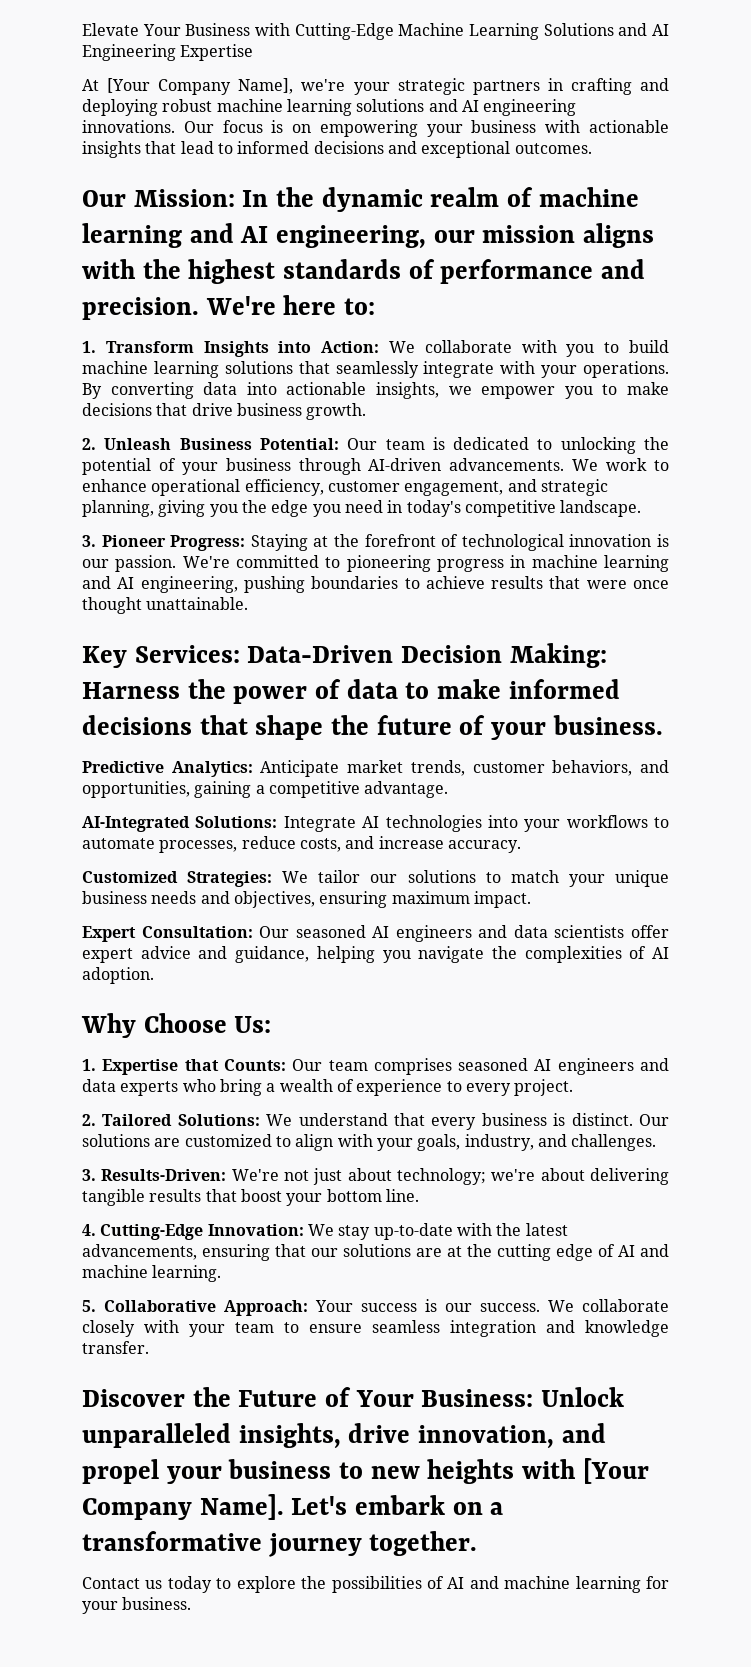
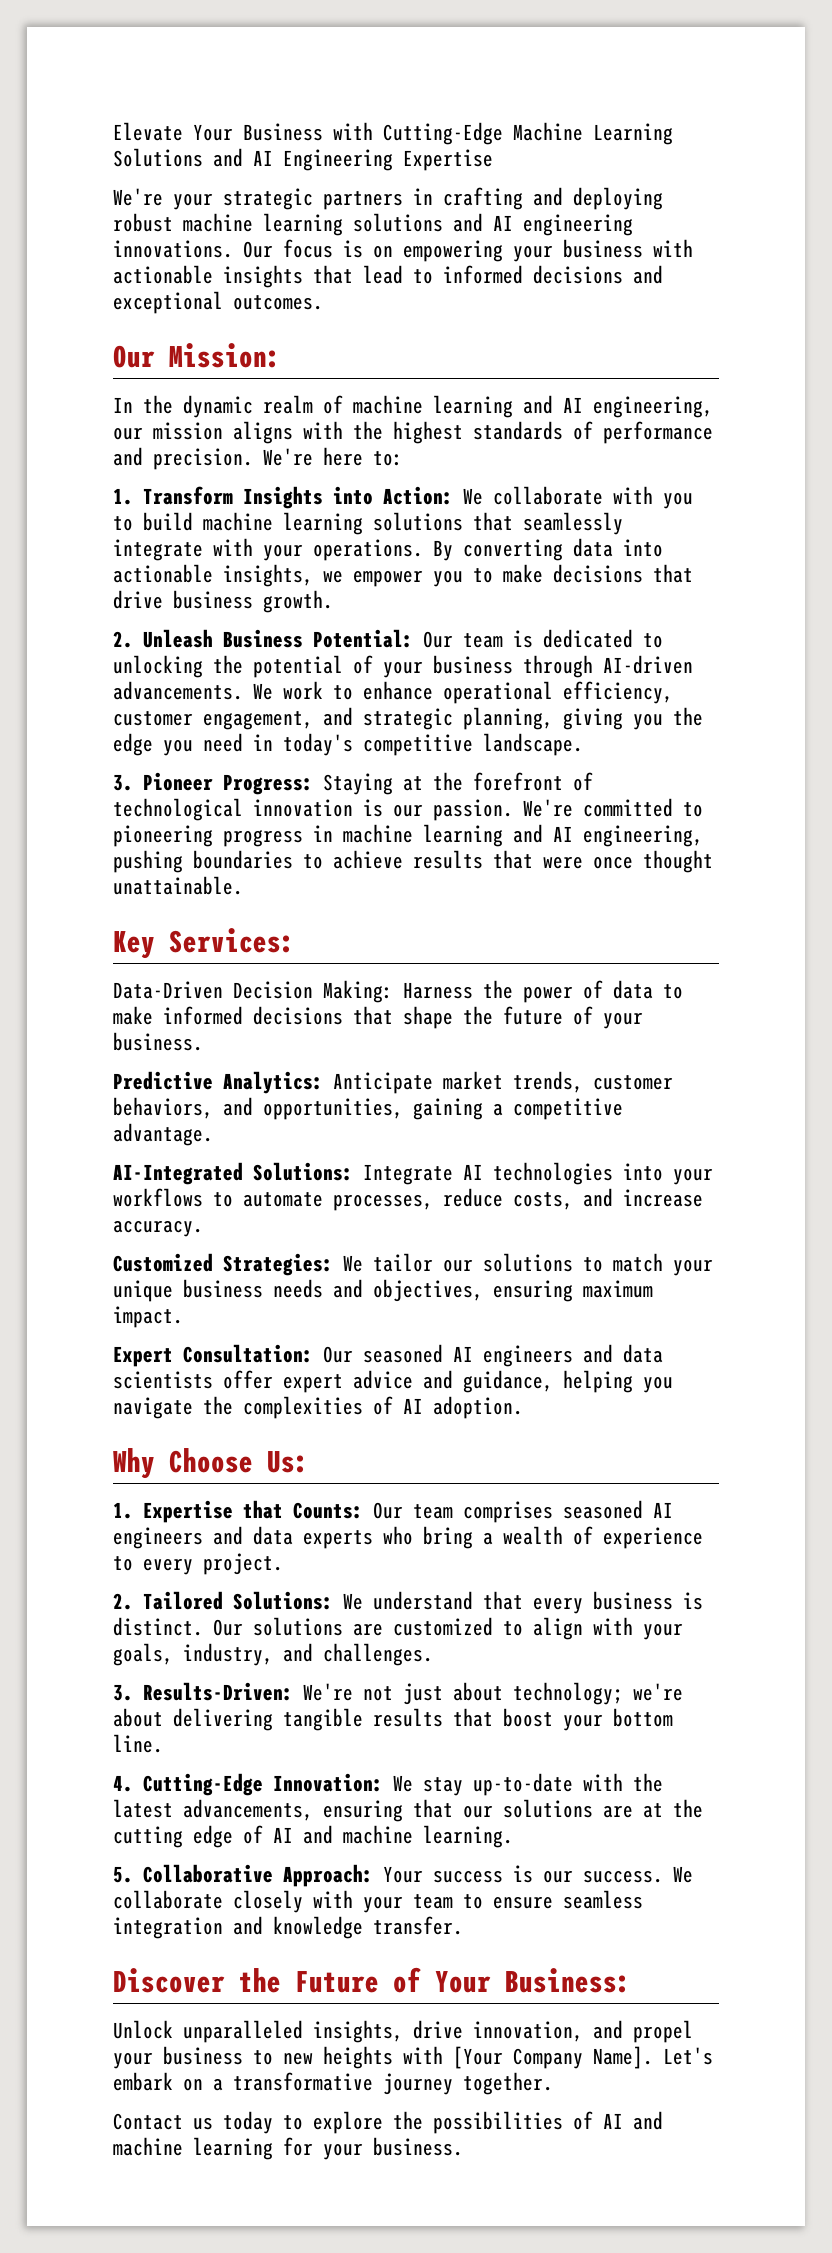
[82,78,346,95] At [Your Company Name], we're -> [113,188,163,206] We're
(235, 198) none -> (281, 355) //
(240, 654) none -> (295, 940) //
(534, 1398) none -> (631, 1980) //

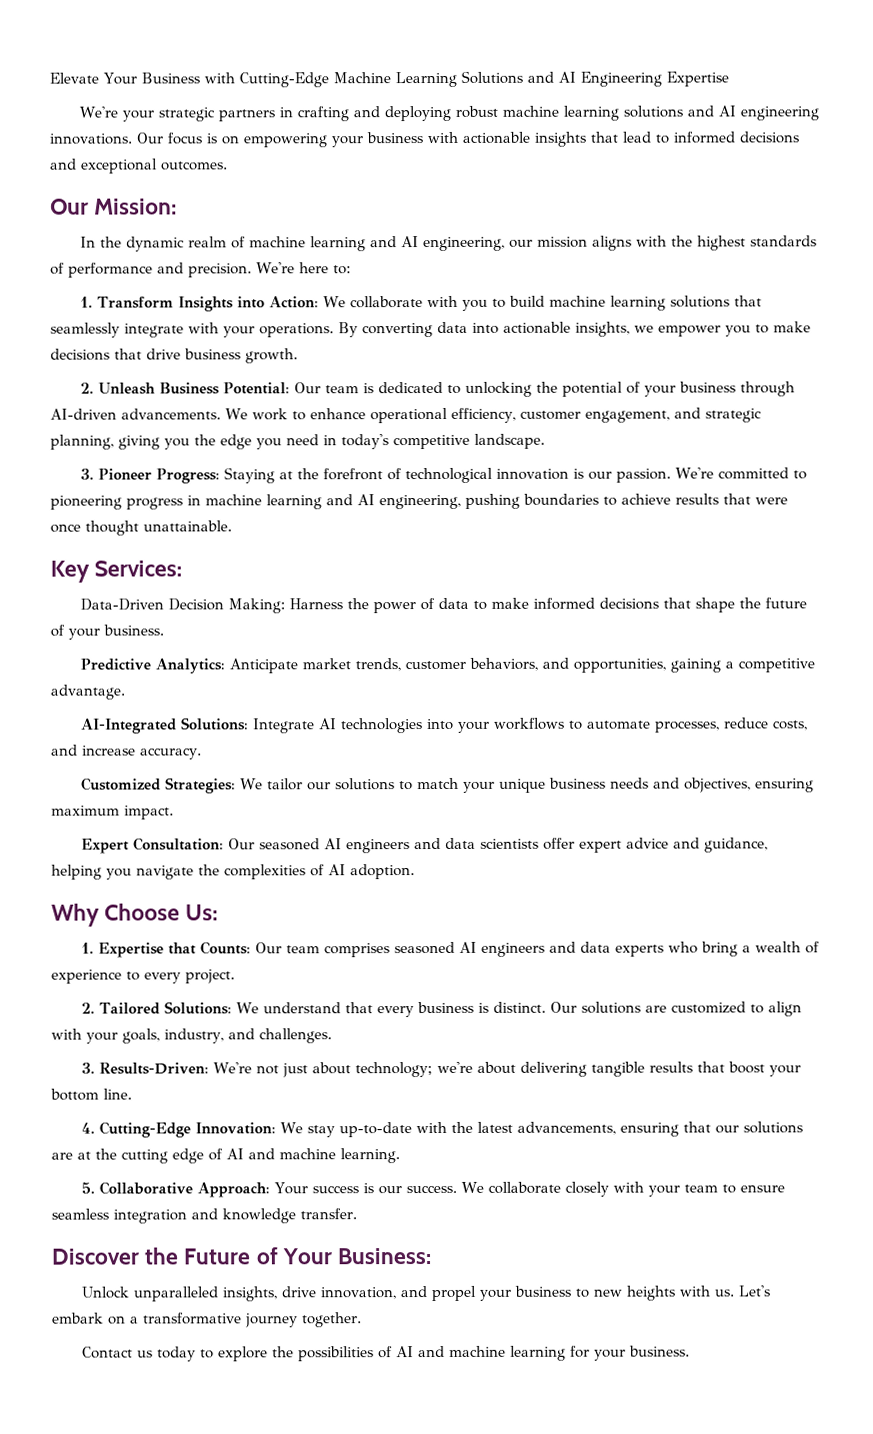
[453,2046,653,2069] [Your Company Name]. -> [714,1289,736,1297] us.

